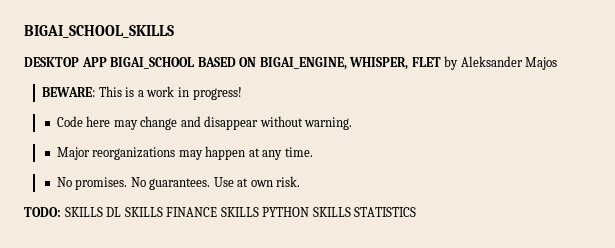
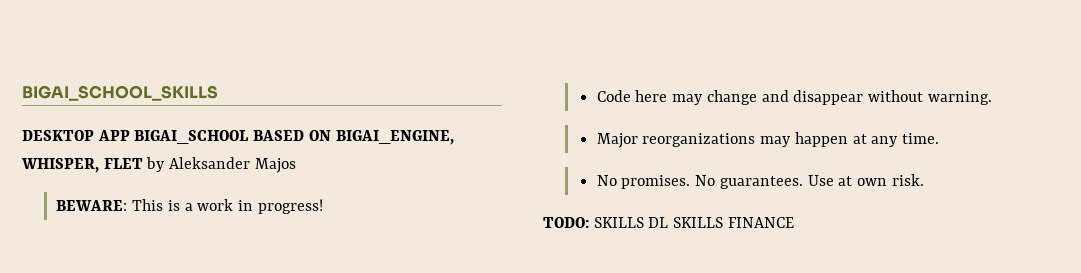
[220,207,417,217] SKILLS PYTHON SKILLS STATISTICS -> (794, 222) none

